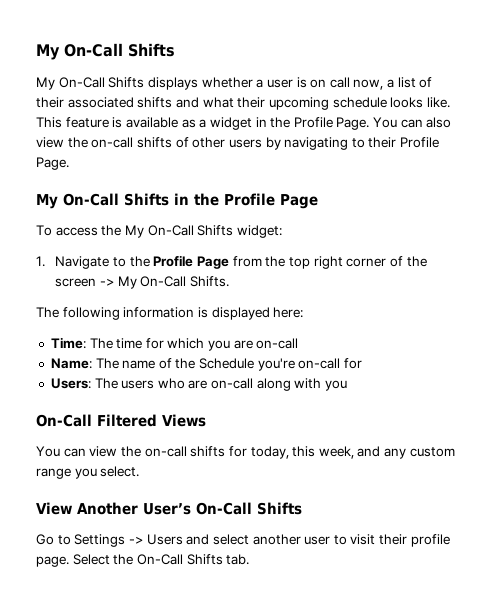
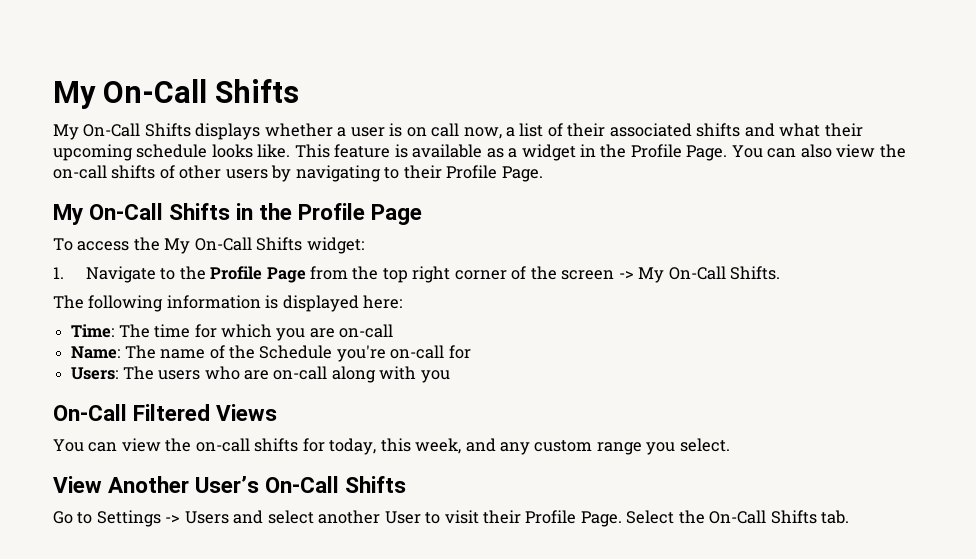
[304,536,331,545] user -> [384,511,421,524] User
[410,534,450,547] [36,556,69,567] profile page. -> [525,510,622,527] Profile Page.

